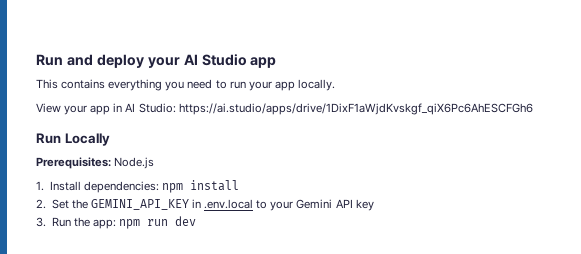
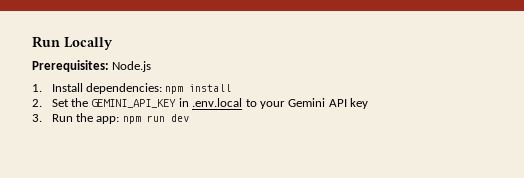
[36,54,277,68] [36,79,335,91] [36,103,533,115] [36,133,61,144] Run and deploy your AI Studio app // This contains everything you need to run your app locally. // View your app in AI Studio: https://ai.studio/apps/drive/1DixF1aWjdKvskgf_qiX6Pc6AhESCFGh6 // Run -> [32,36,60,48] Run

